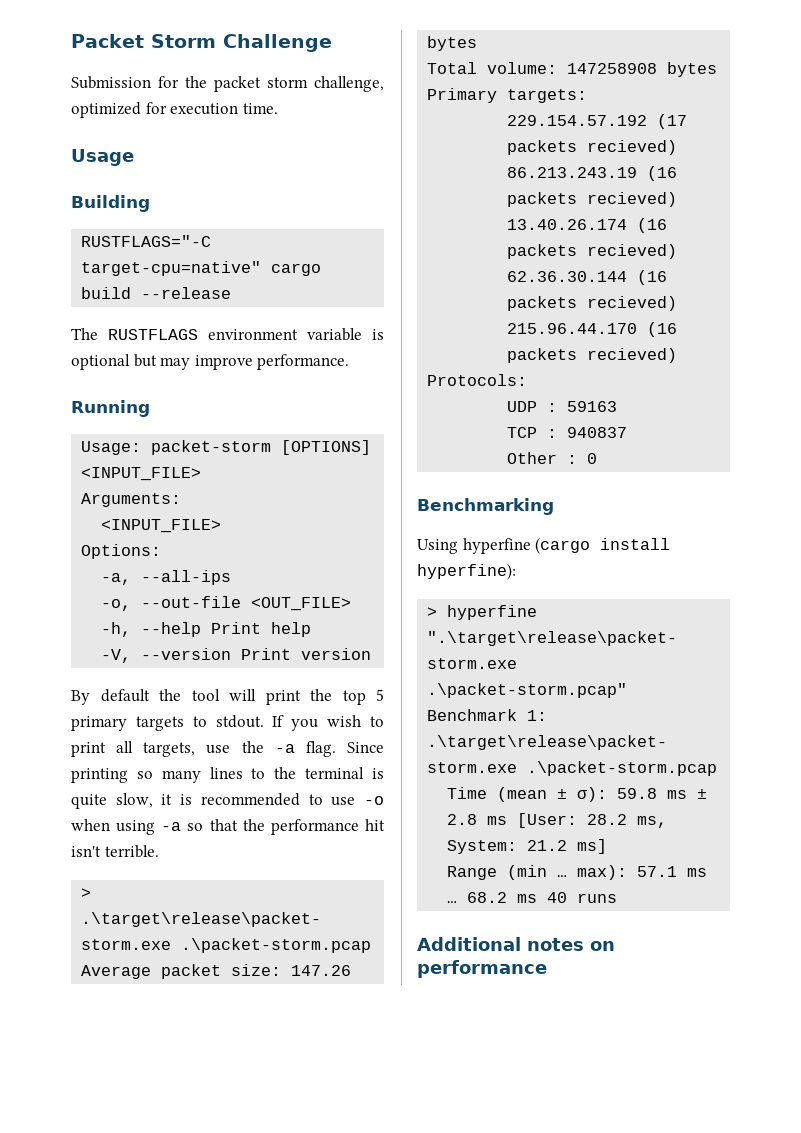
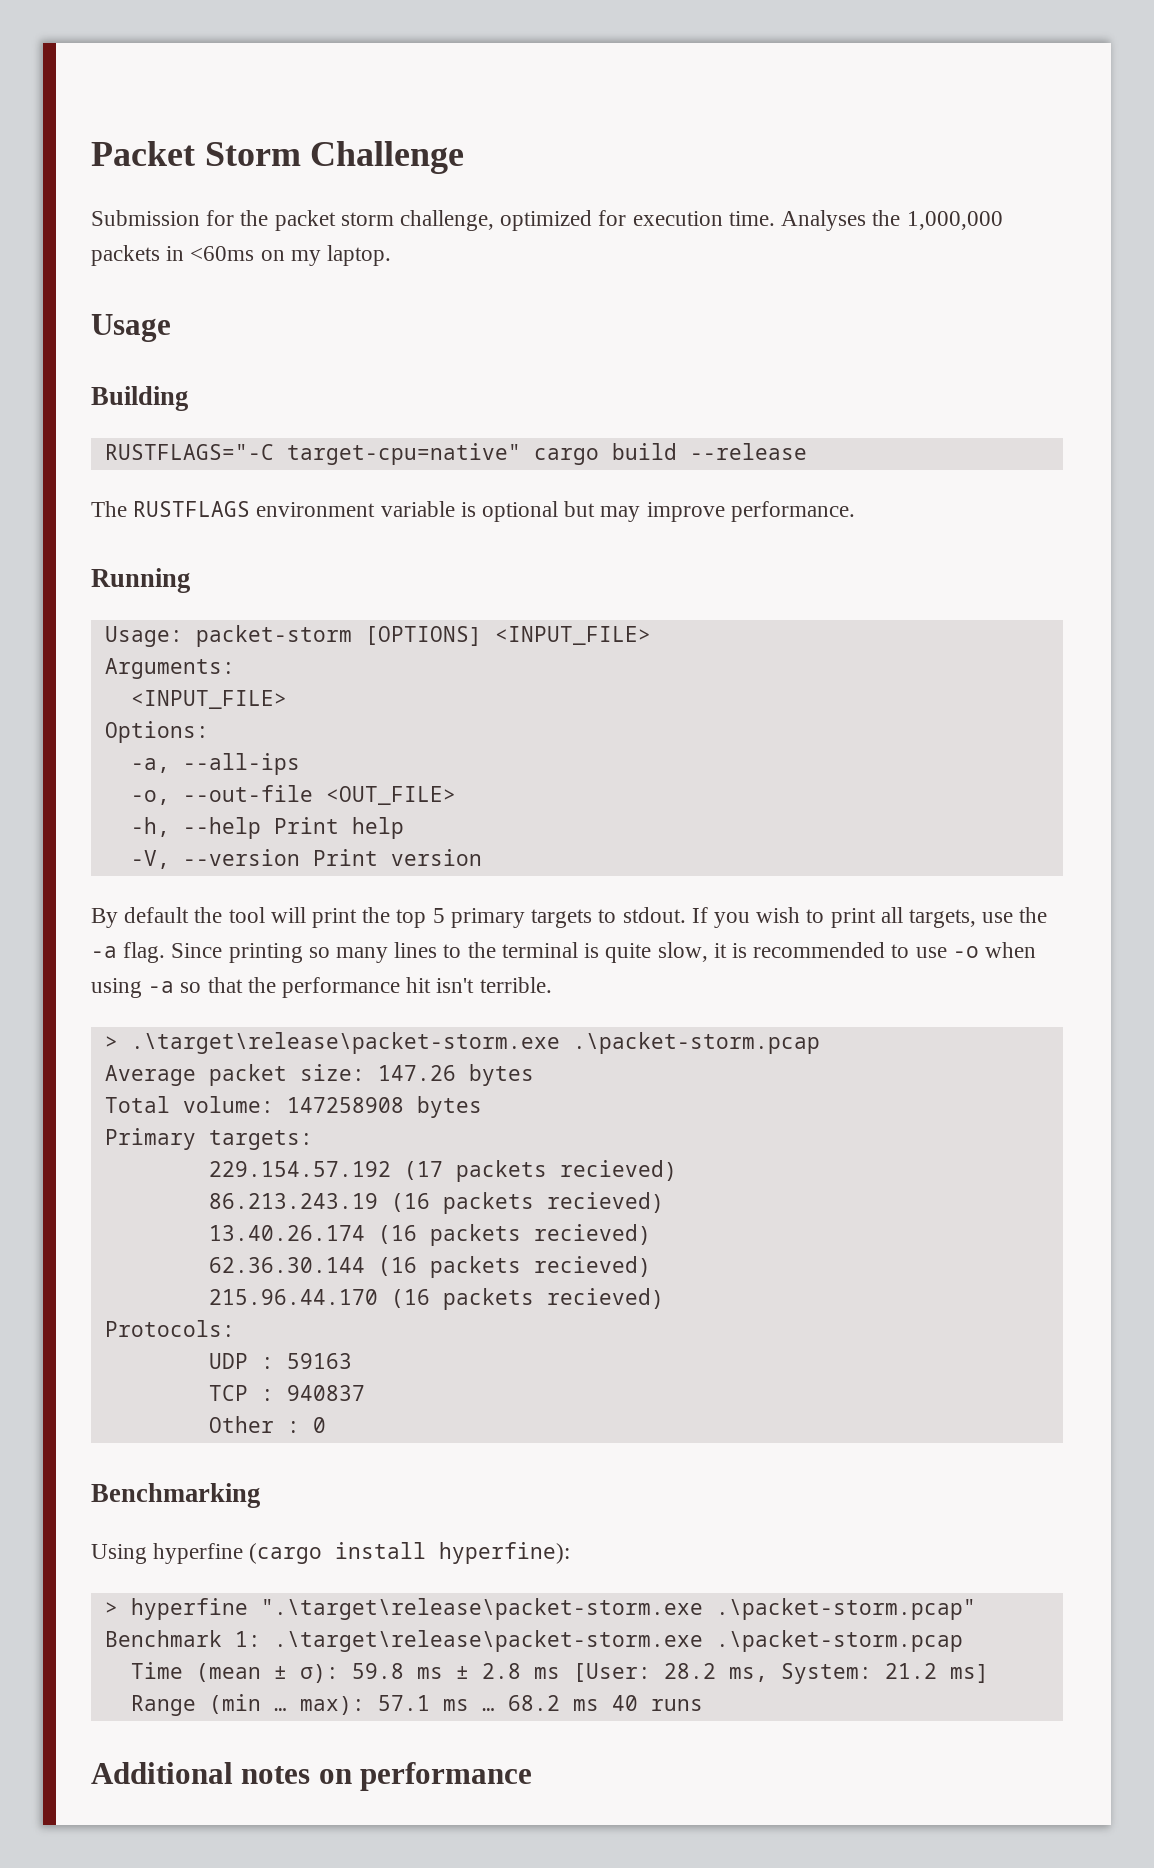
(278, 108) none -> [781,210,1003,231] [91,245,392,266] Analyses the 1,000,000 packets in <60ms on my laptop.

